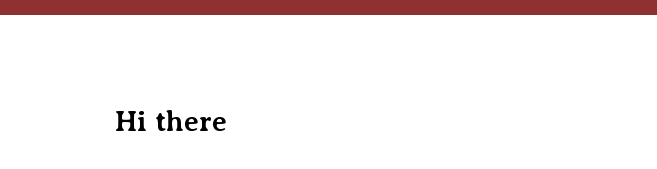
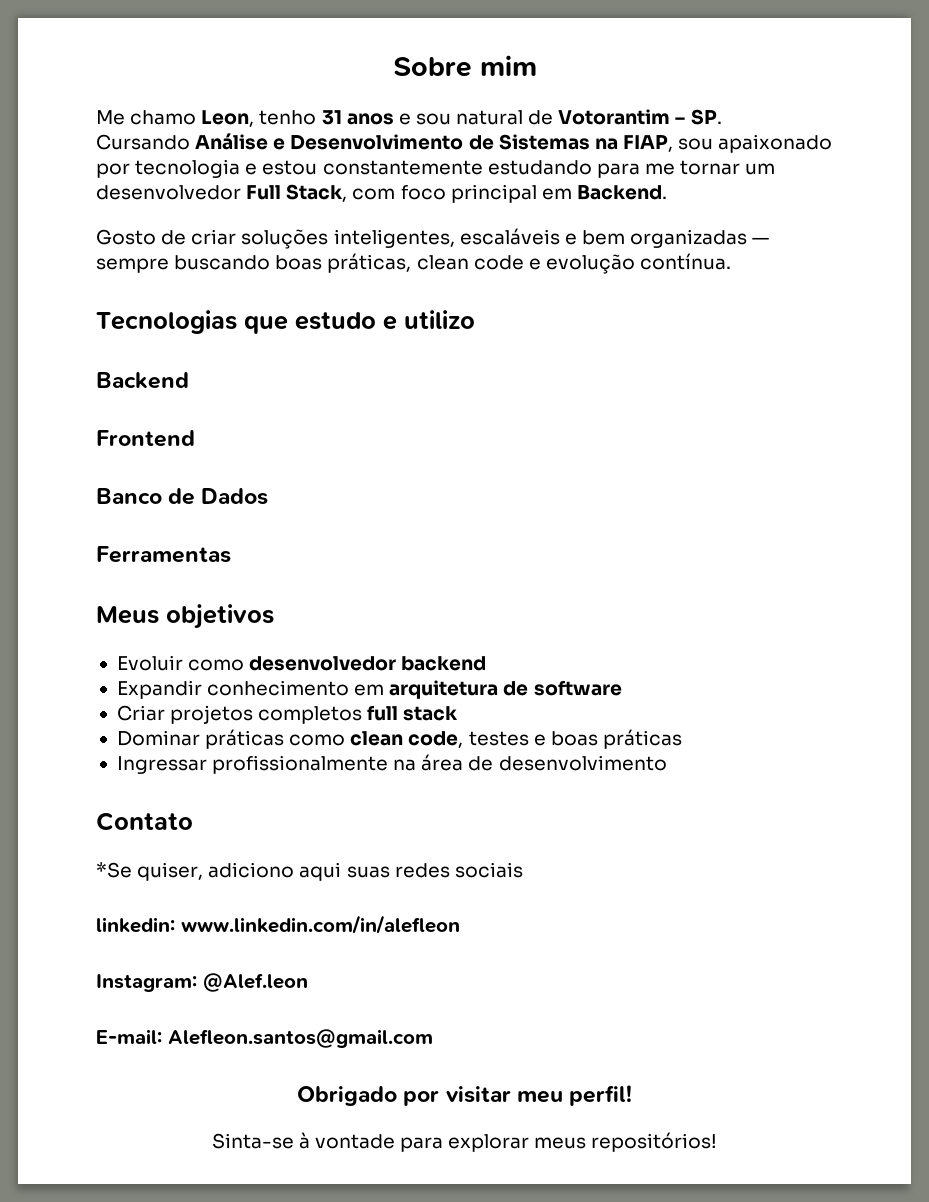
[115,110,227,131] Hi there -> [392,55,537,77] [96,109,722,127] [96,133,833,153] [96,159,776,178] [96,184,667,203] [96,228,770,249] [96,253,732,274] [96,310,475,334] [96,372,189,389] [96,430,195,447] [96,488,269,505] [96,546,231,563] [96,604,274,629] [116,655,487,671] [116,680,622,699] [116,705,459,724] [116,729,682,749] [116,754,667,774] [96,812,193,831] [96,862,523,881] [96,915,460,934] [96,973,308,992] [96,1029,433,1048] [297,1085,632,1106] [211,1132,718,1152] Sobre mim // Me chamo Leon, tenho 31 anos e sou natural de Votorantim – SP. // Cursando Análise e Desenvolvimento de Sistemas na FIAP, sou apaixonado por tecnologia e estou constantemente estudando para me tornar um desenvolvedor Full Stack, com foco principal em Backend. // Gosto de criar soluções inteligentes, escaláveis e bem organizadas — sempre buscando boas práticas, clean code e evolução contínua. // Tecnologias que estudo e utilizo // Backend // Frontend // Banco de Dados // Ferramentas // Meus objetivos // Evoluir como desenvolvedor backend // Expandir conhecimento em arquitetura de software // Criar projetos completos full stack // Dominar práticas como clean code, testes e boas práticas // Ingressar profissionalmente na área de desenvolvimento // Contato // *Se quiser, adiciono aqui suas redes sociais // linkedin: www.linkedin.com/in/alefleon // Instagram: @Alef.leon // E-mail: Alefleon.santos@gmail.com // Obrigado por visitar meu perfil! // Sinta-se à vontade para explorar meus repositórios!

